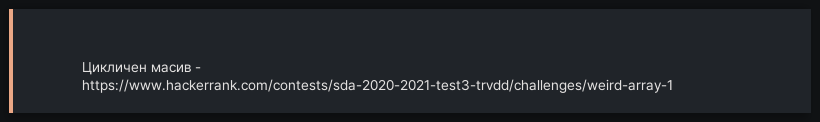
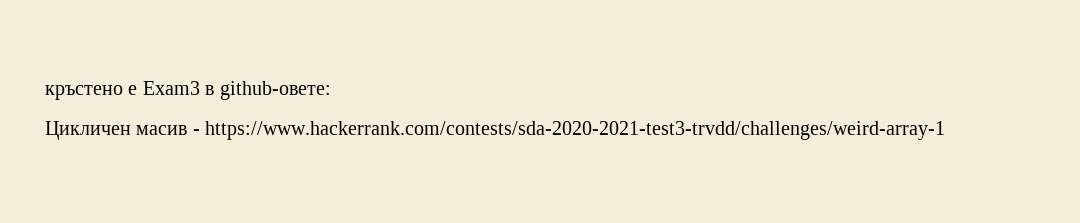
(82, 68) none -> [45,81,331,100] кръстено е Exam3 в github-oвете: //

